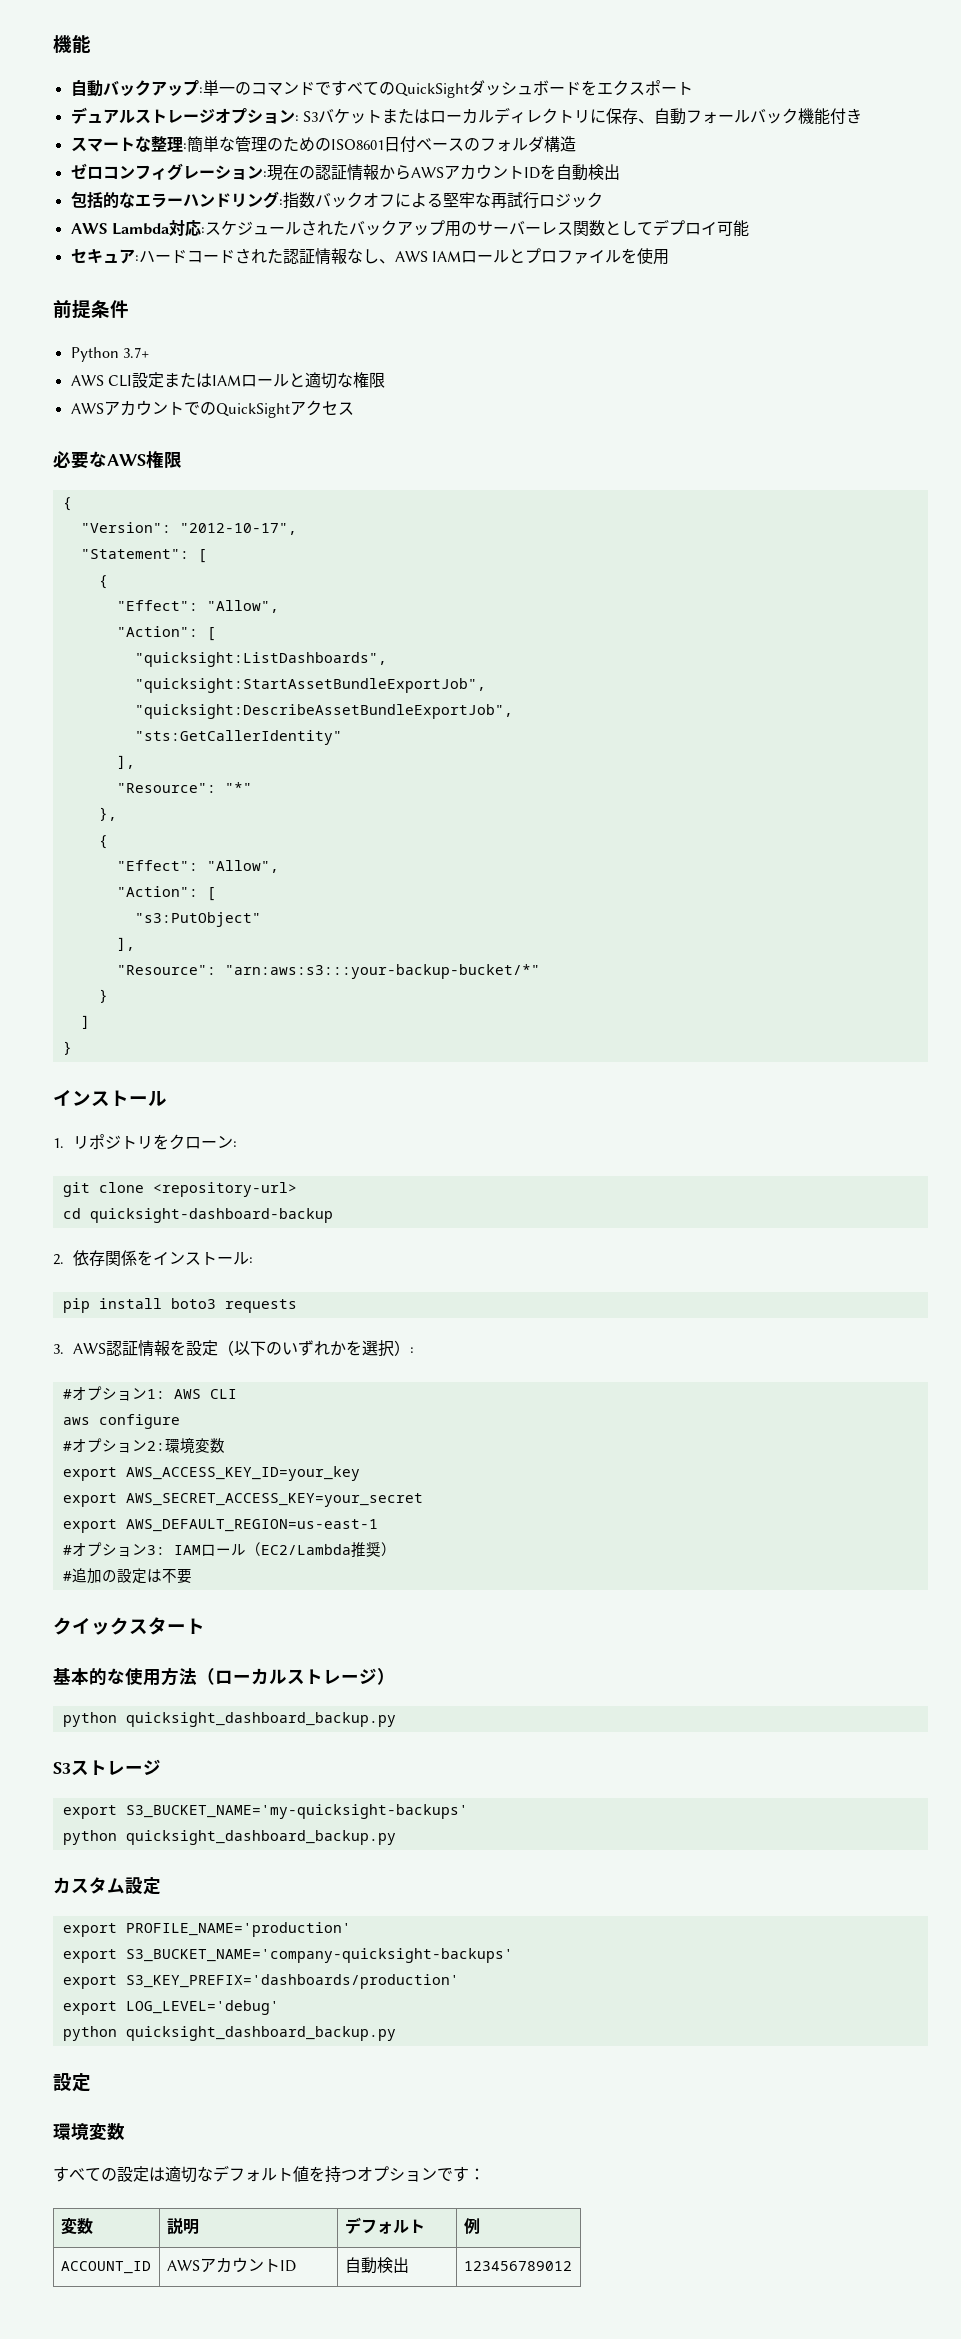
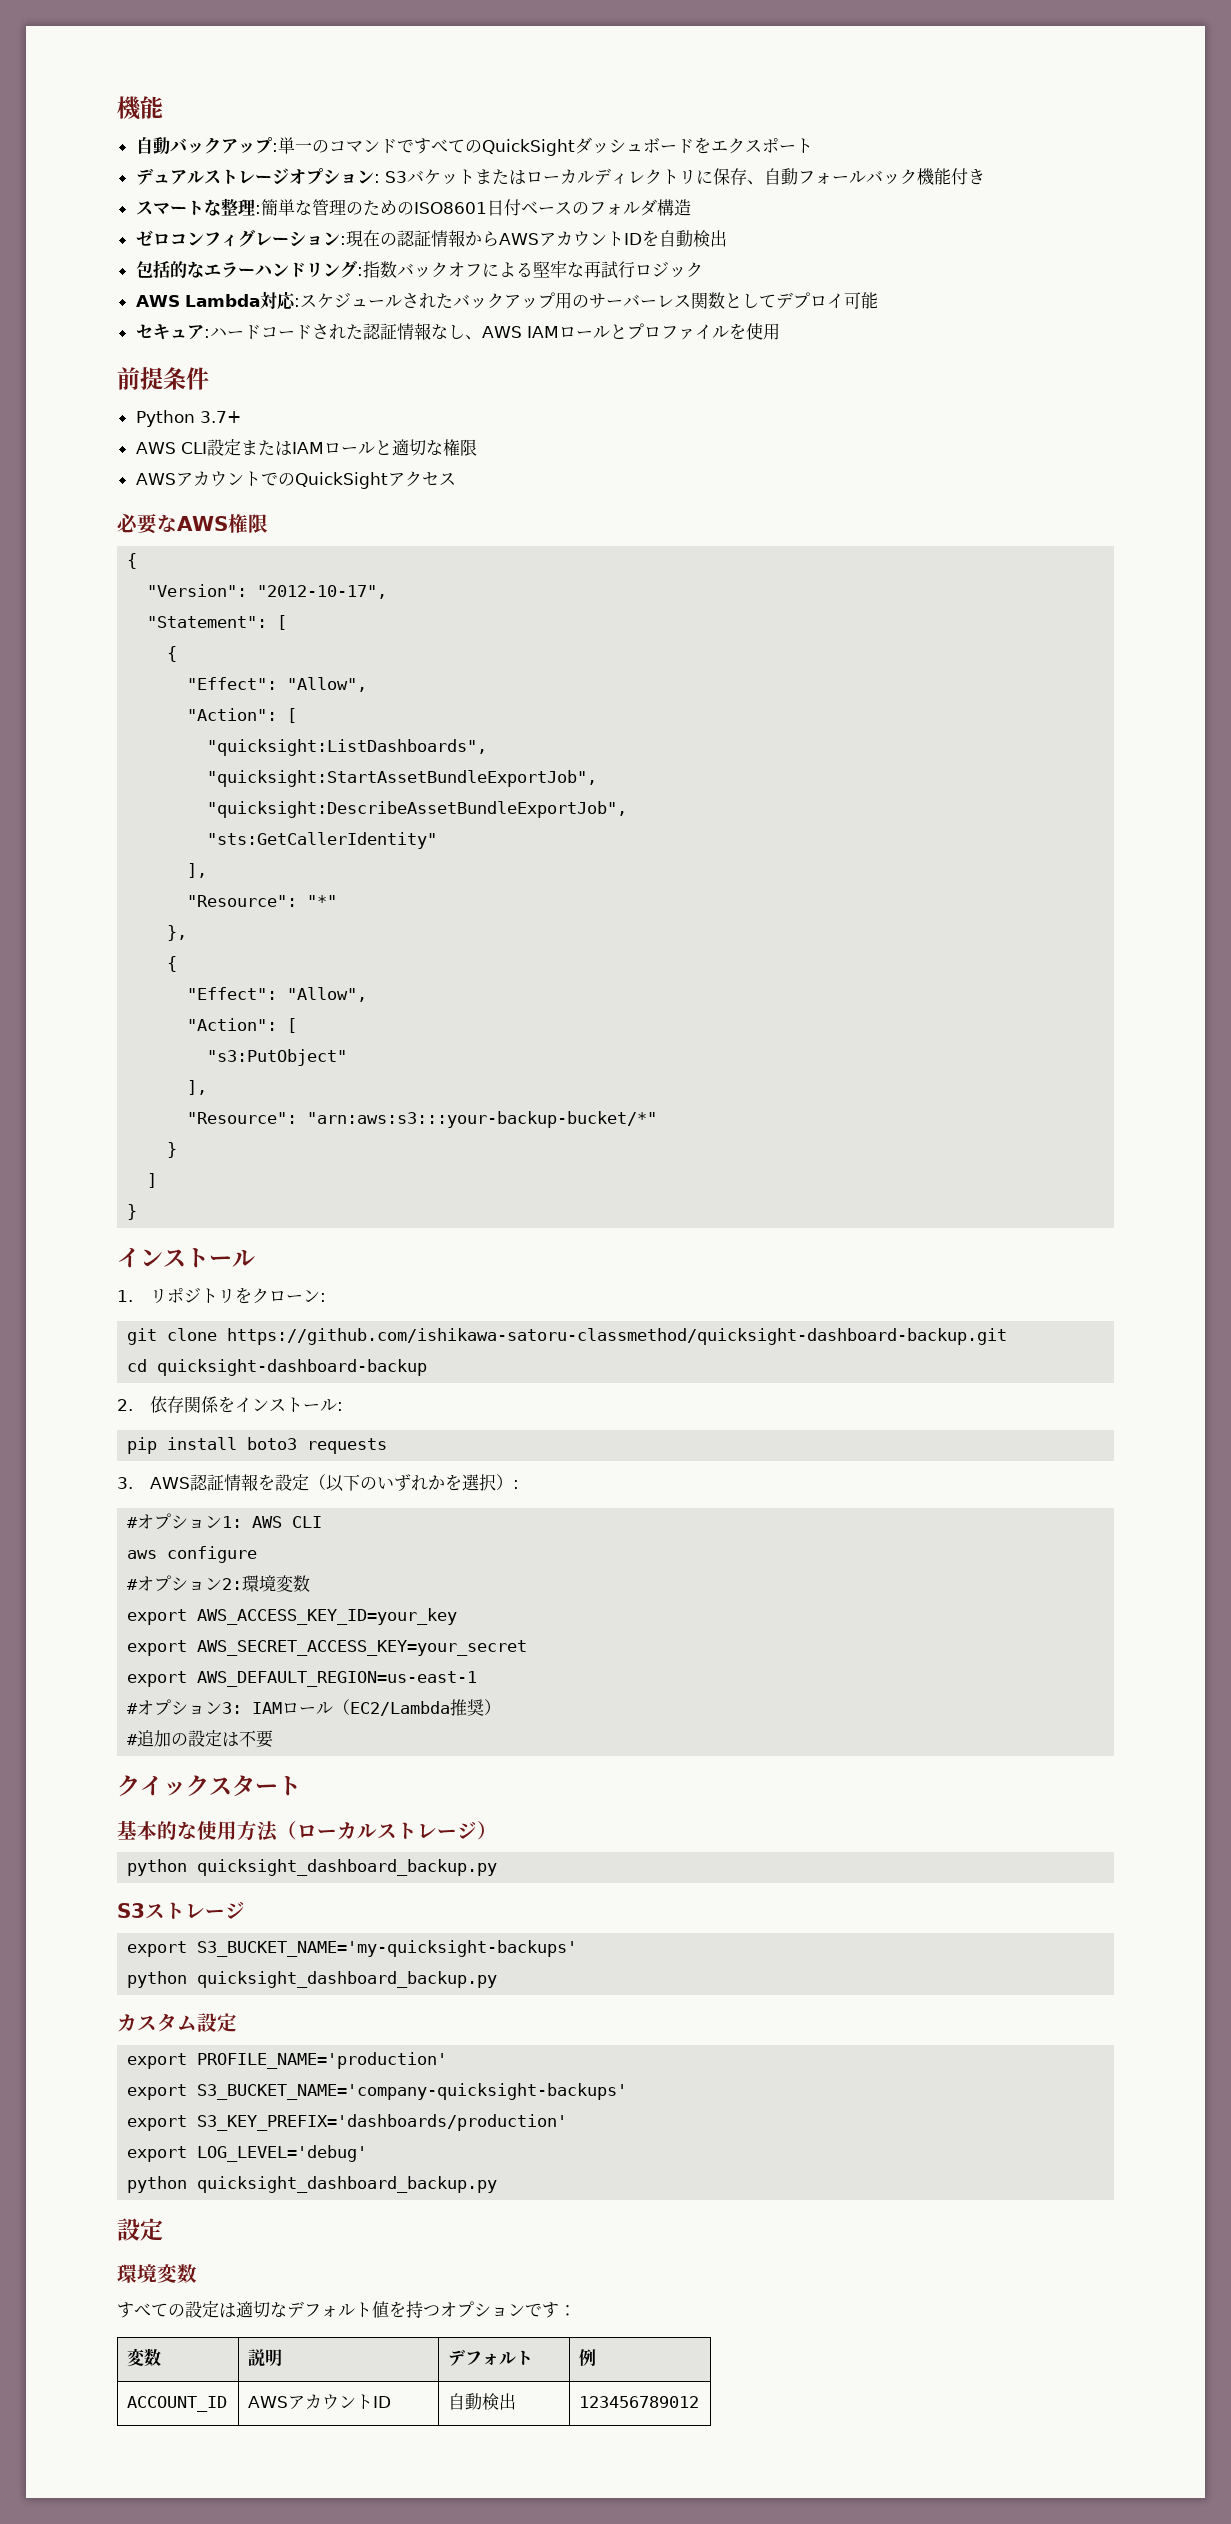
[152,1182,297,1197] <repository-url> -> [227,1328,1008,1345] https://github.com/ishikawa-satoru-classmethod/quicksight-dashboard-backup.git

